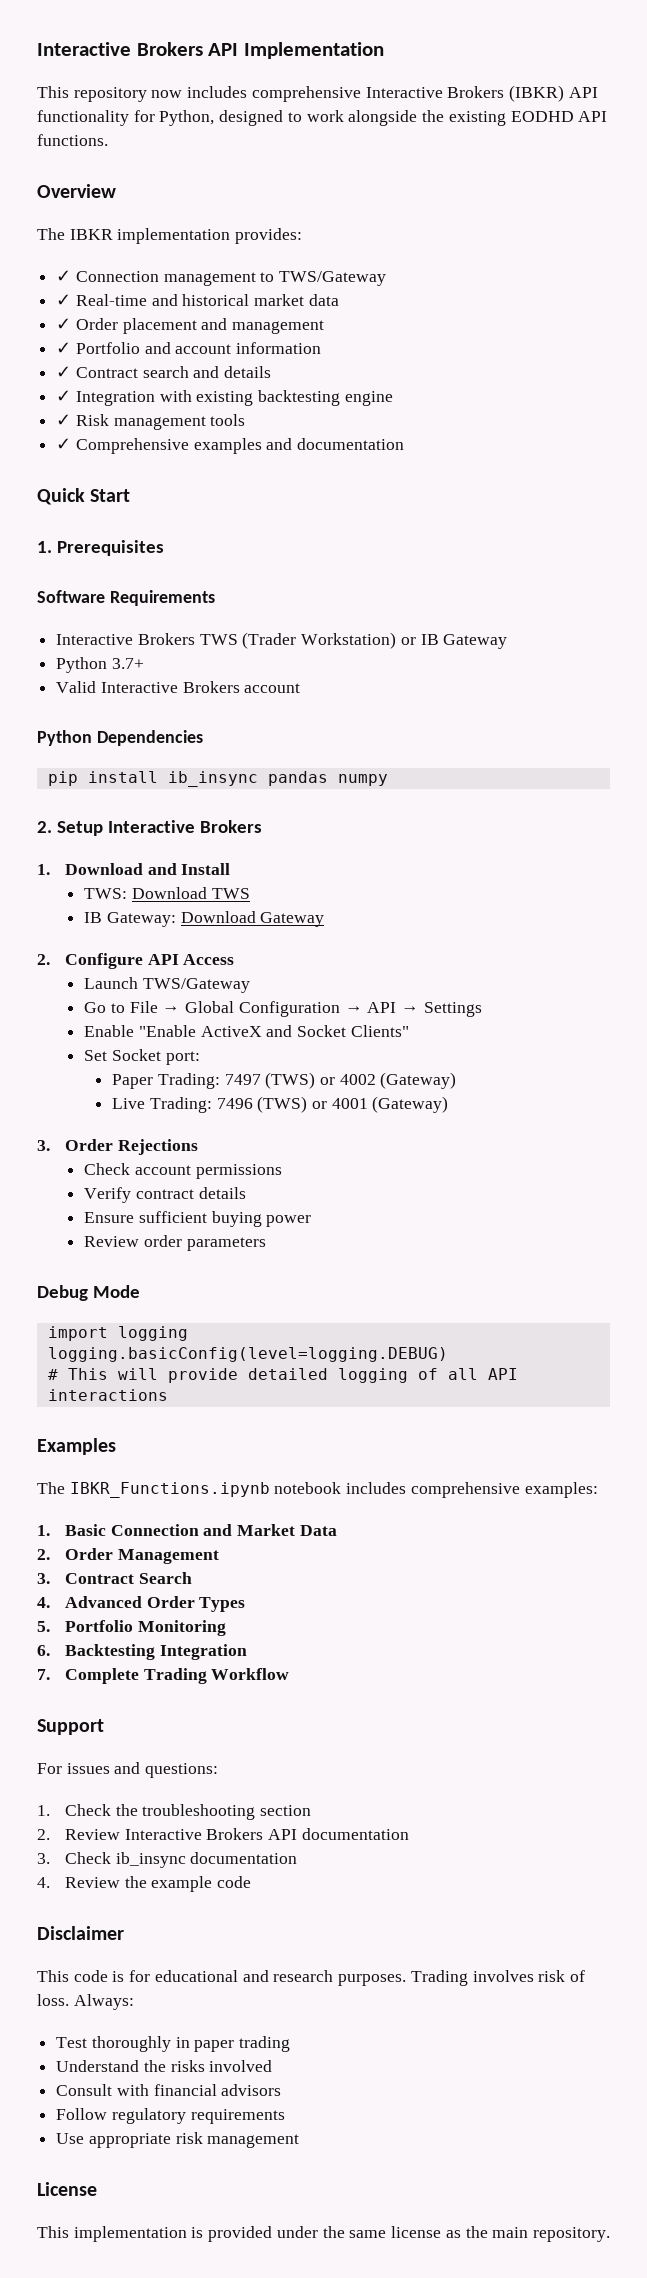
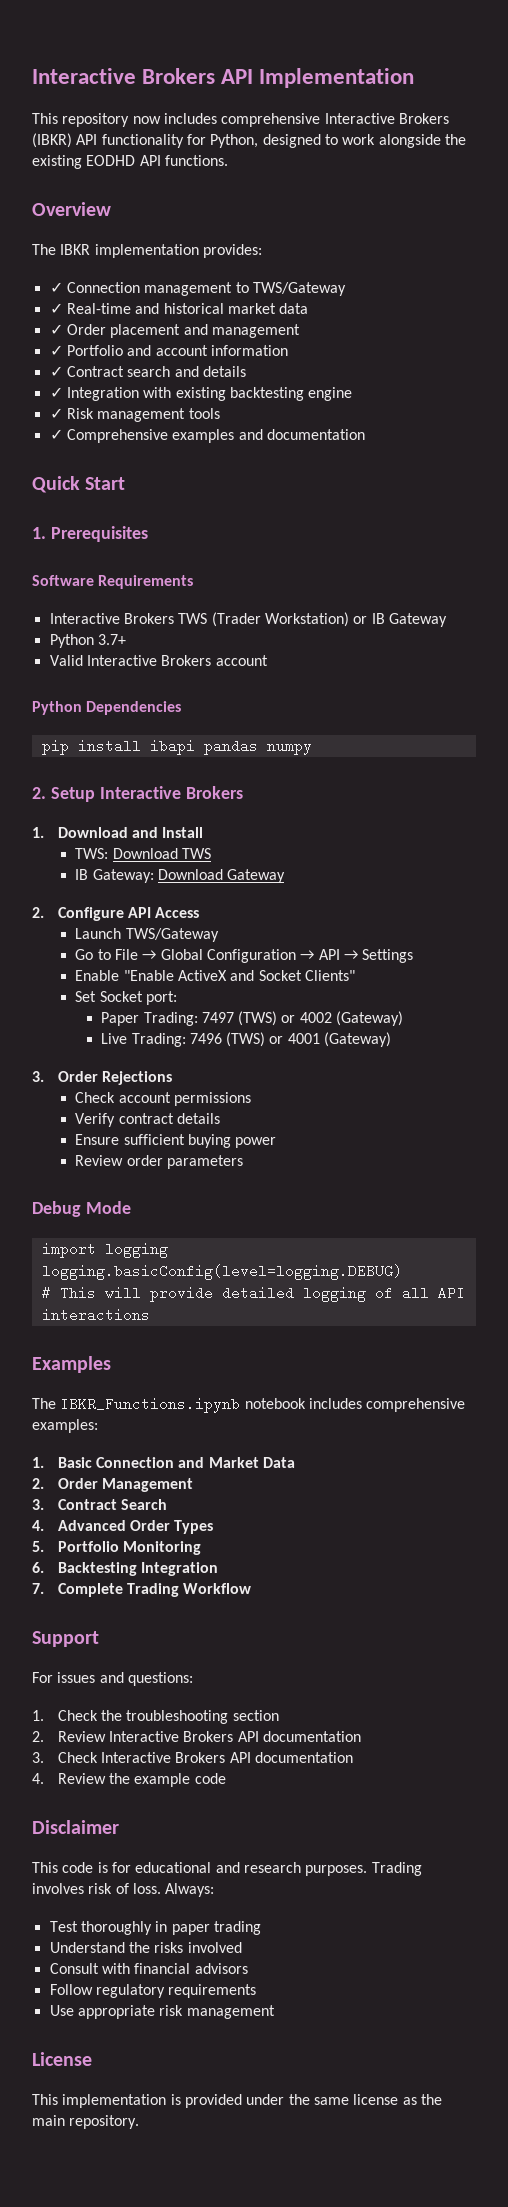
[167,771,258,787] ib_insync -> [149,739,195,755] ibapi
[115,1852,186,1868] ib_insync -> [101,1752,251,1763] Interactive Brokers API

